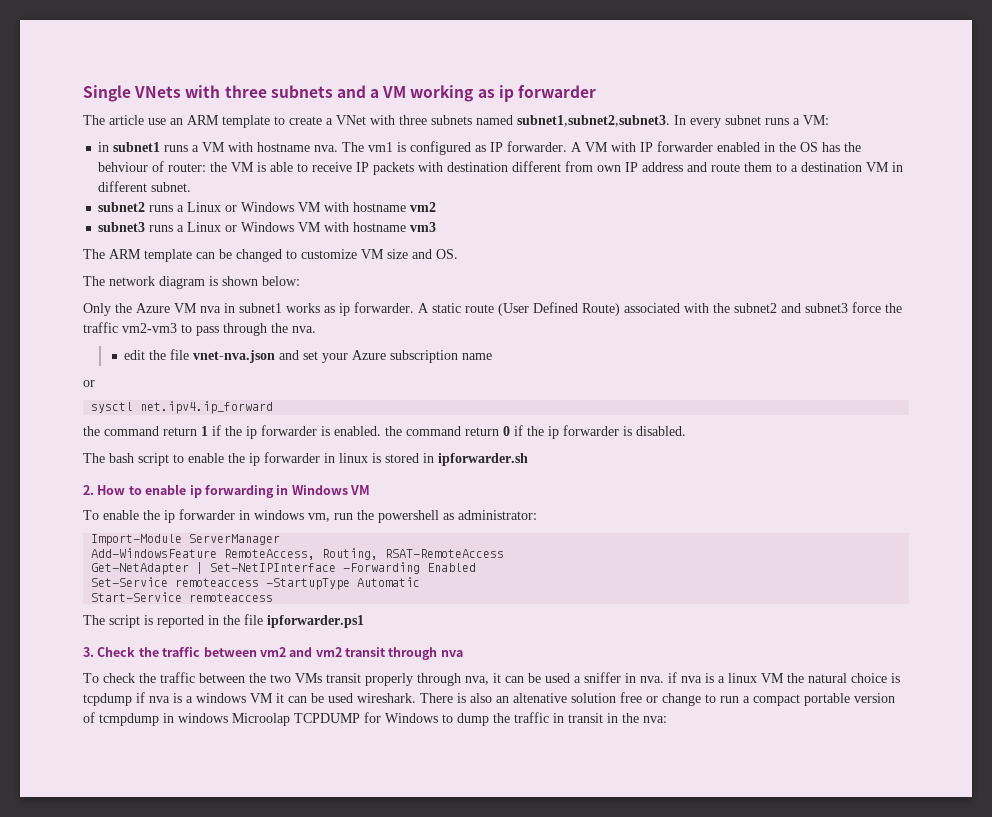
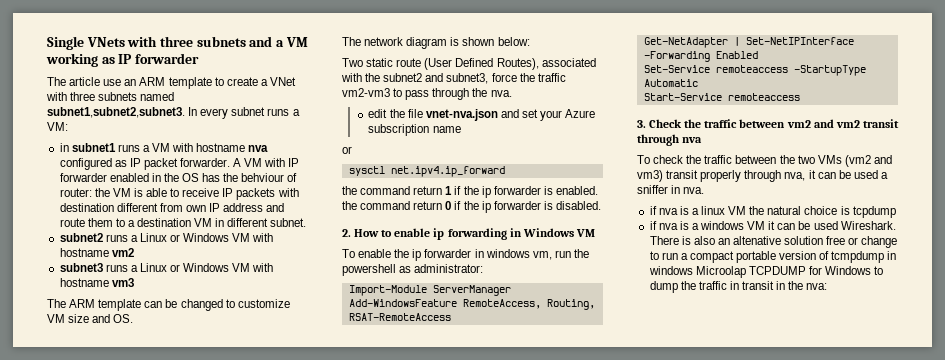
[498,85,514,102] ip -> [118,54,133,64] IP
[314,142,407,152] nva. The vm1 is -> [248,145,269,152] nva
(504, 147) none -> [143,158,178,170] packet
[83,302,429,316] Only the Azure VM nva in subnet1 works as ip forwarder. A -> [342,58,363,67] Two
[582,303,620,316] Route) -> [496,58,539,70] Routes),
[805,303,848,313] subnet3 -> [446,73,489,84] subnet3,
[83,452,528,466] // The bash script to enable the ip forwarder in linux is stored in ipforwarder.sh -> (601, 205) none
[83,614,364,628] // The script is reported in the file ipforwarder.ps1 -> (800, 97) none
(322, 678) none -> [844,155,892,167] [637,170,663,182] (vm2 and vm3)
(664, 679) none -> (705, 190) //
(132, 699) none -> (896, 212) //
[357,693,416,703] wireshark. -> [840,221,896,230] Wireshark.

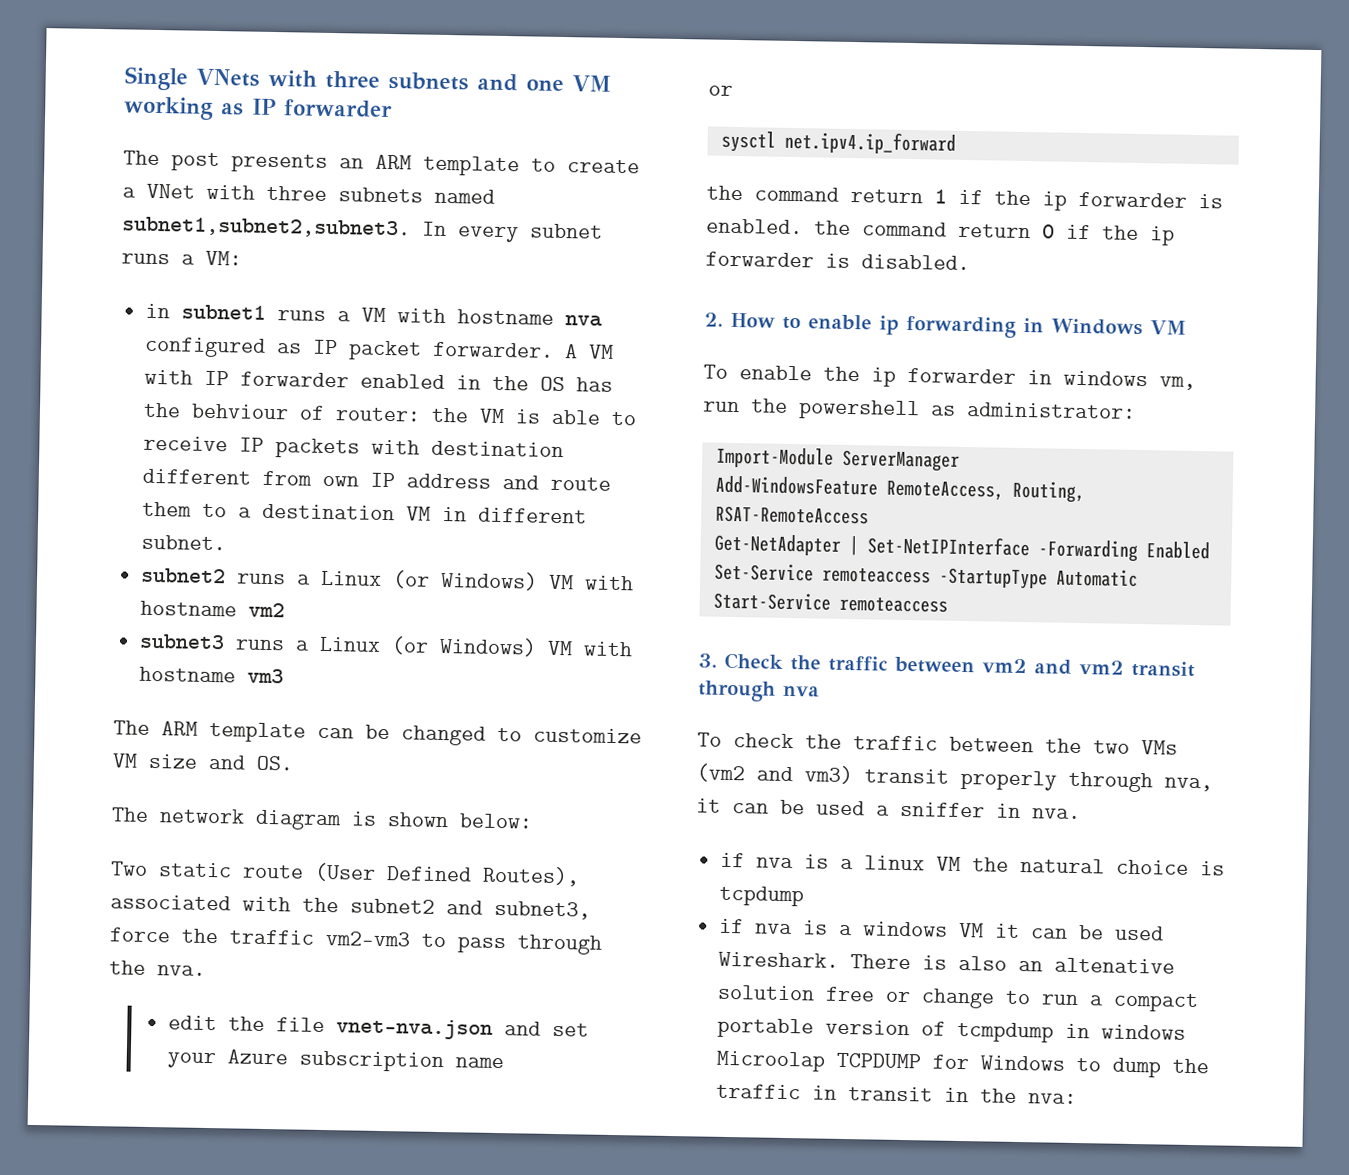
[275,40,284,47] a -> [526,79,564,92] one
[69,77,122,86] article use -> [171,152,328,173] post presents
[170,233,230,242] or Windows -> [392,570,539,591] (or Windows)
[170,263,230,272] or Windows -> [391,636,538,657] (or Windows)

